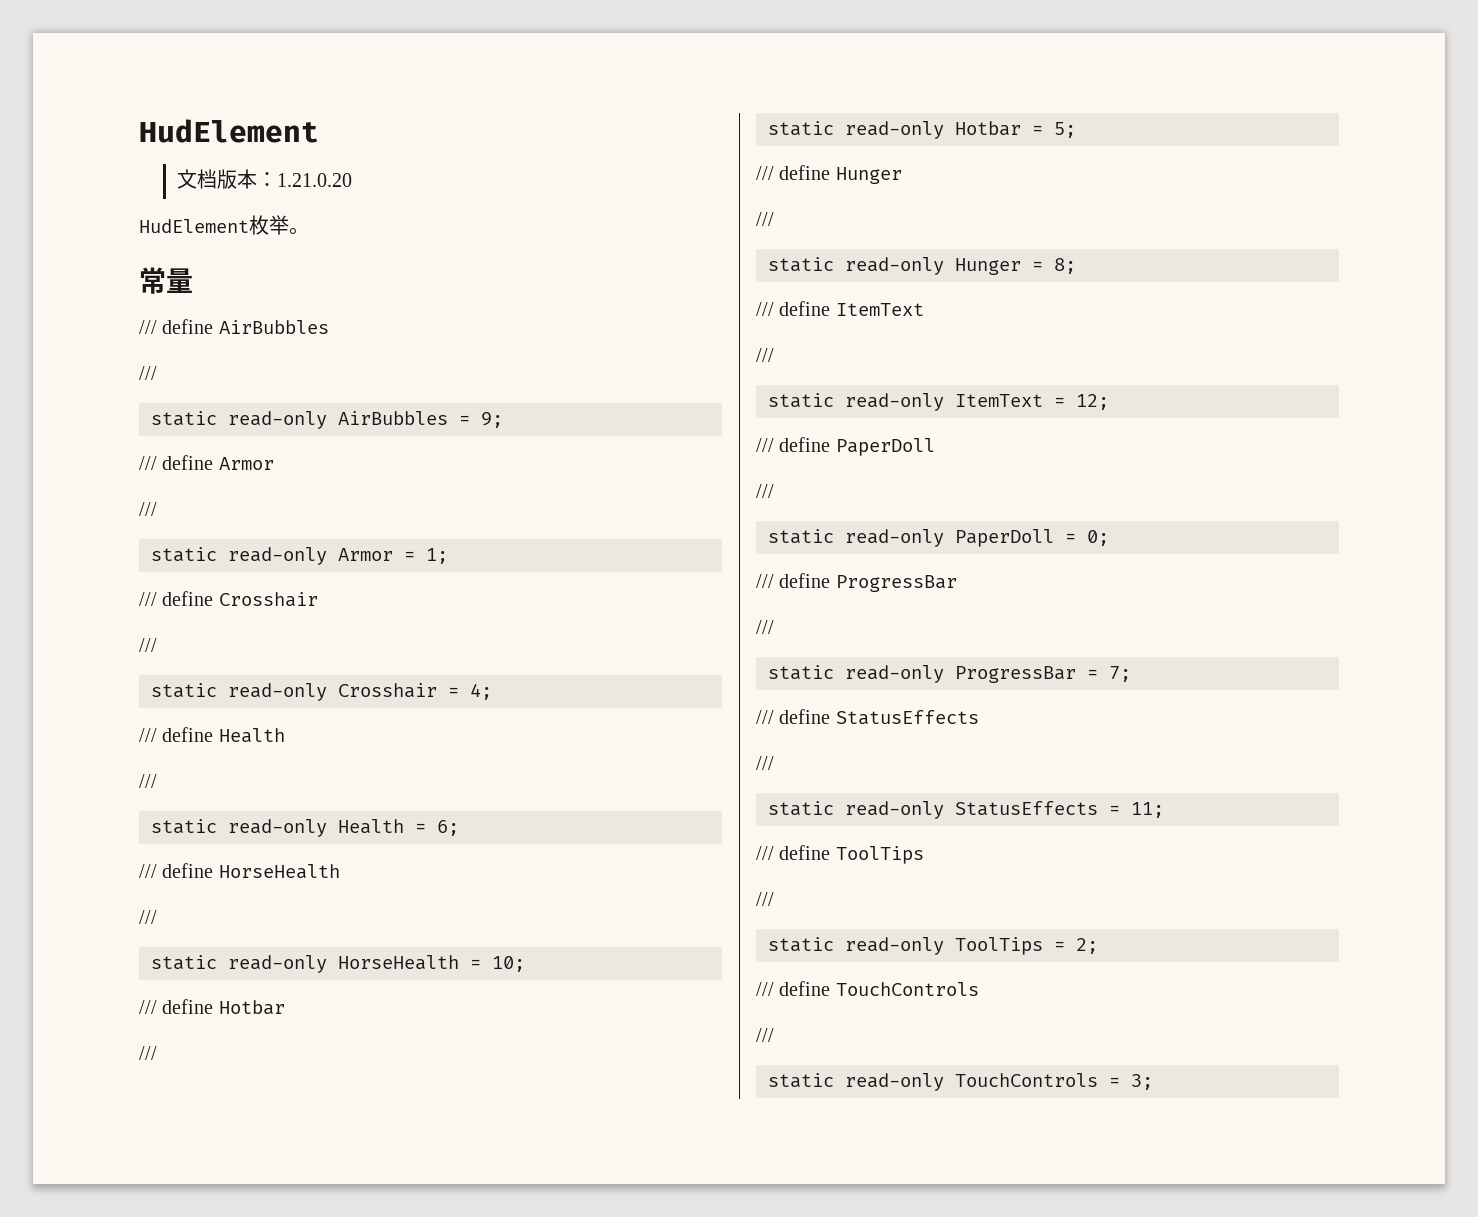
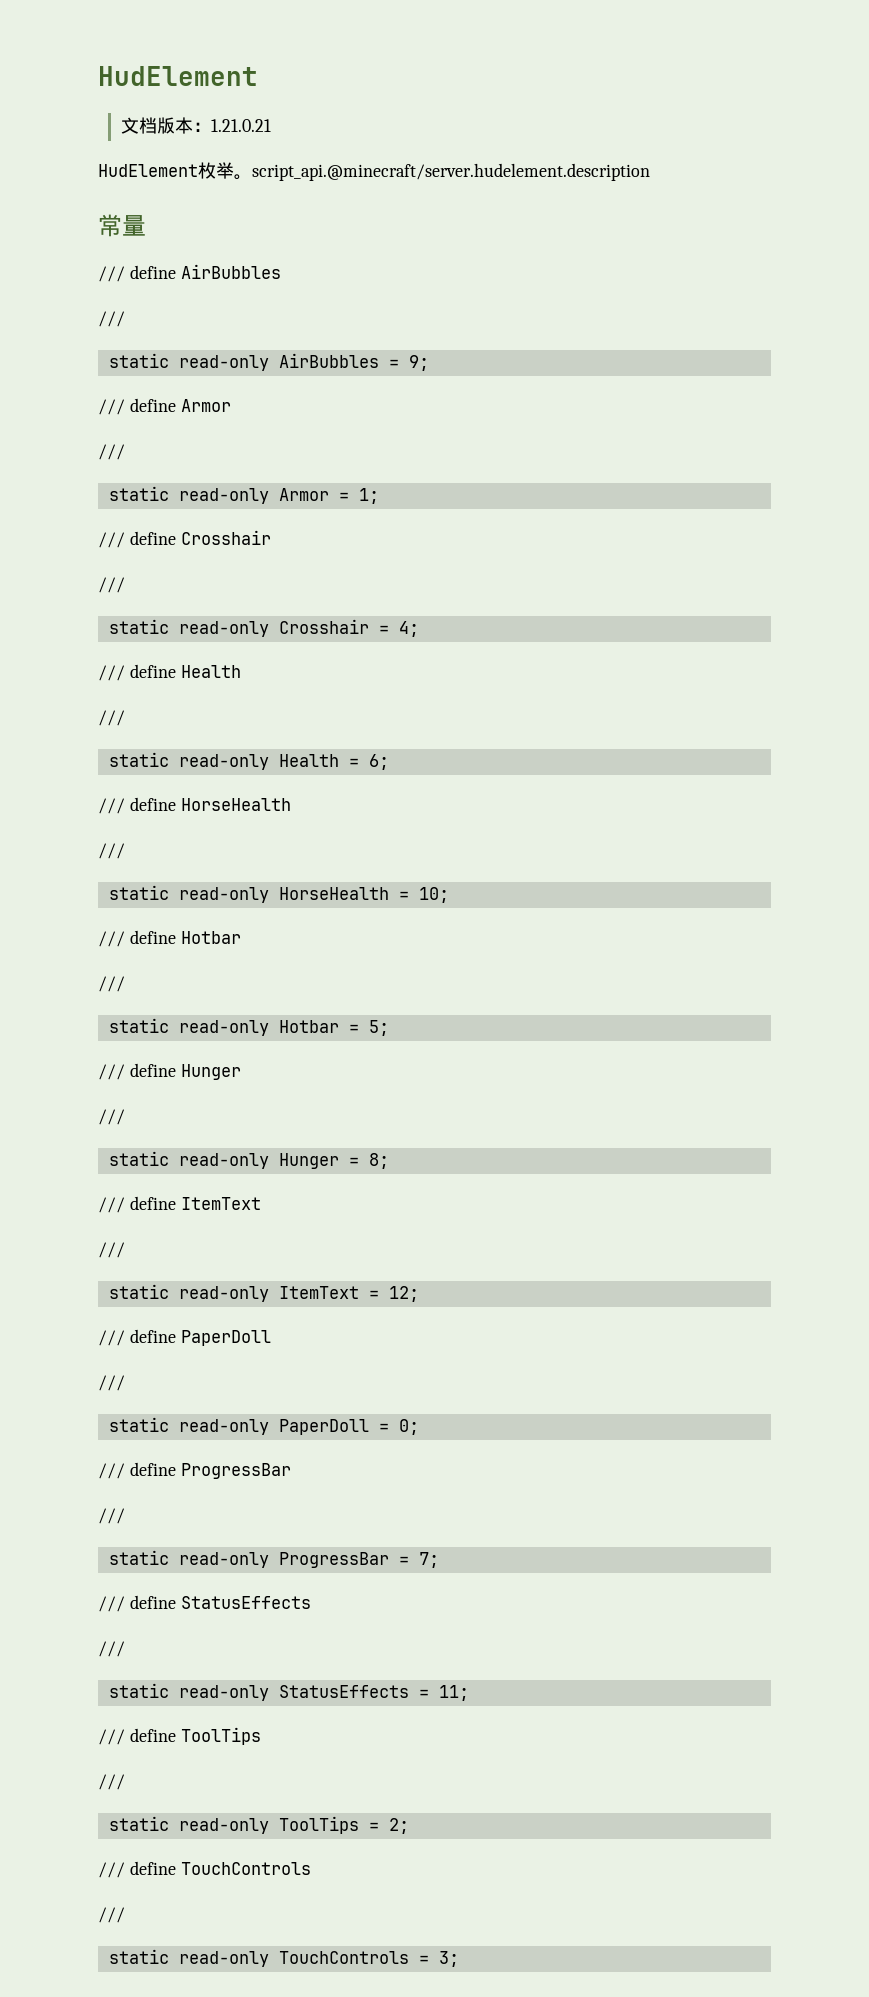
[277,173,353,187] 1.21.0.20 -> [210,119,271,132] 1.21.0.21
(309, 231) none -> [252,163,650,181] script_api.@minecraft/server.hudelement.description

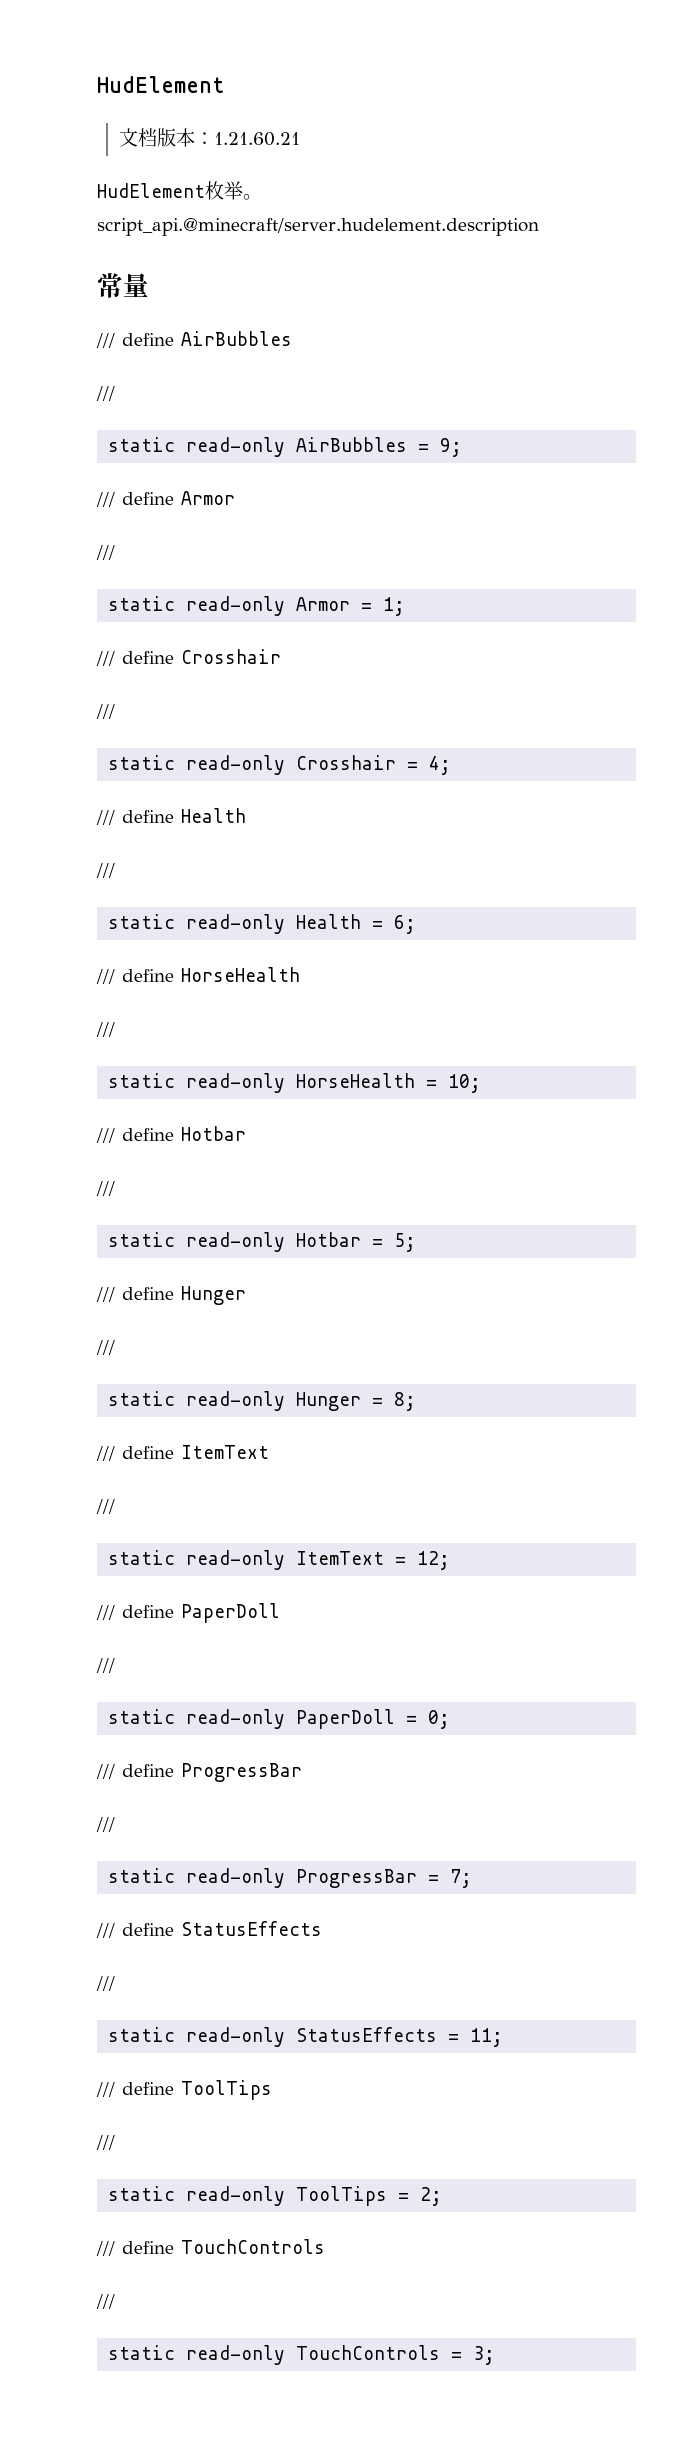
[210,119,271,132] 1.21.0.21 -> [213,132,300,146] 1.21.60.21

